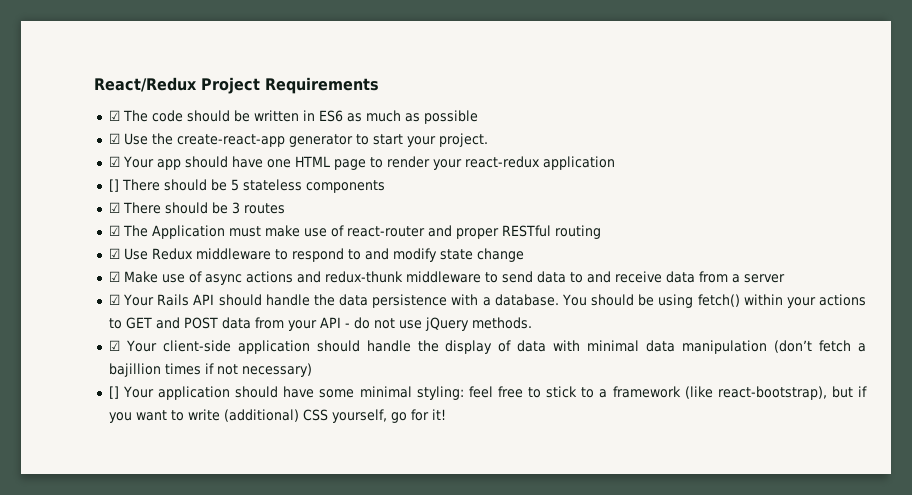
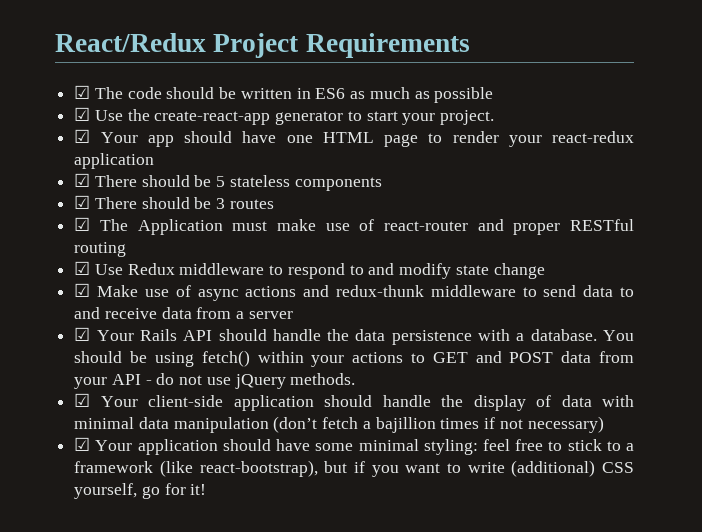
[108,179,119,192] [] -> [74,173,91,187] ☑
[108,386,119,399] [] -> [74,437,91,451] ☑

